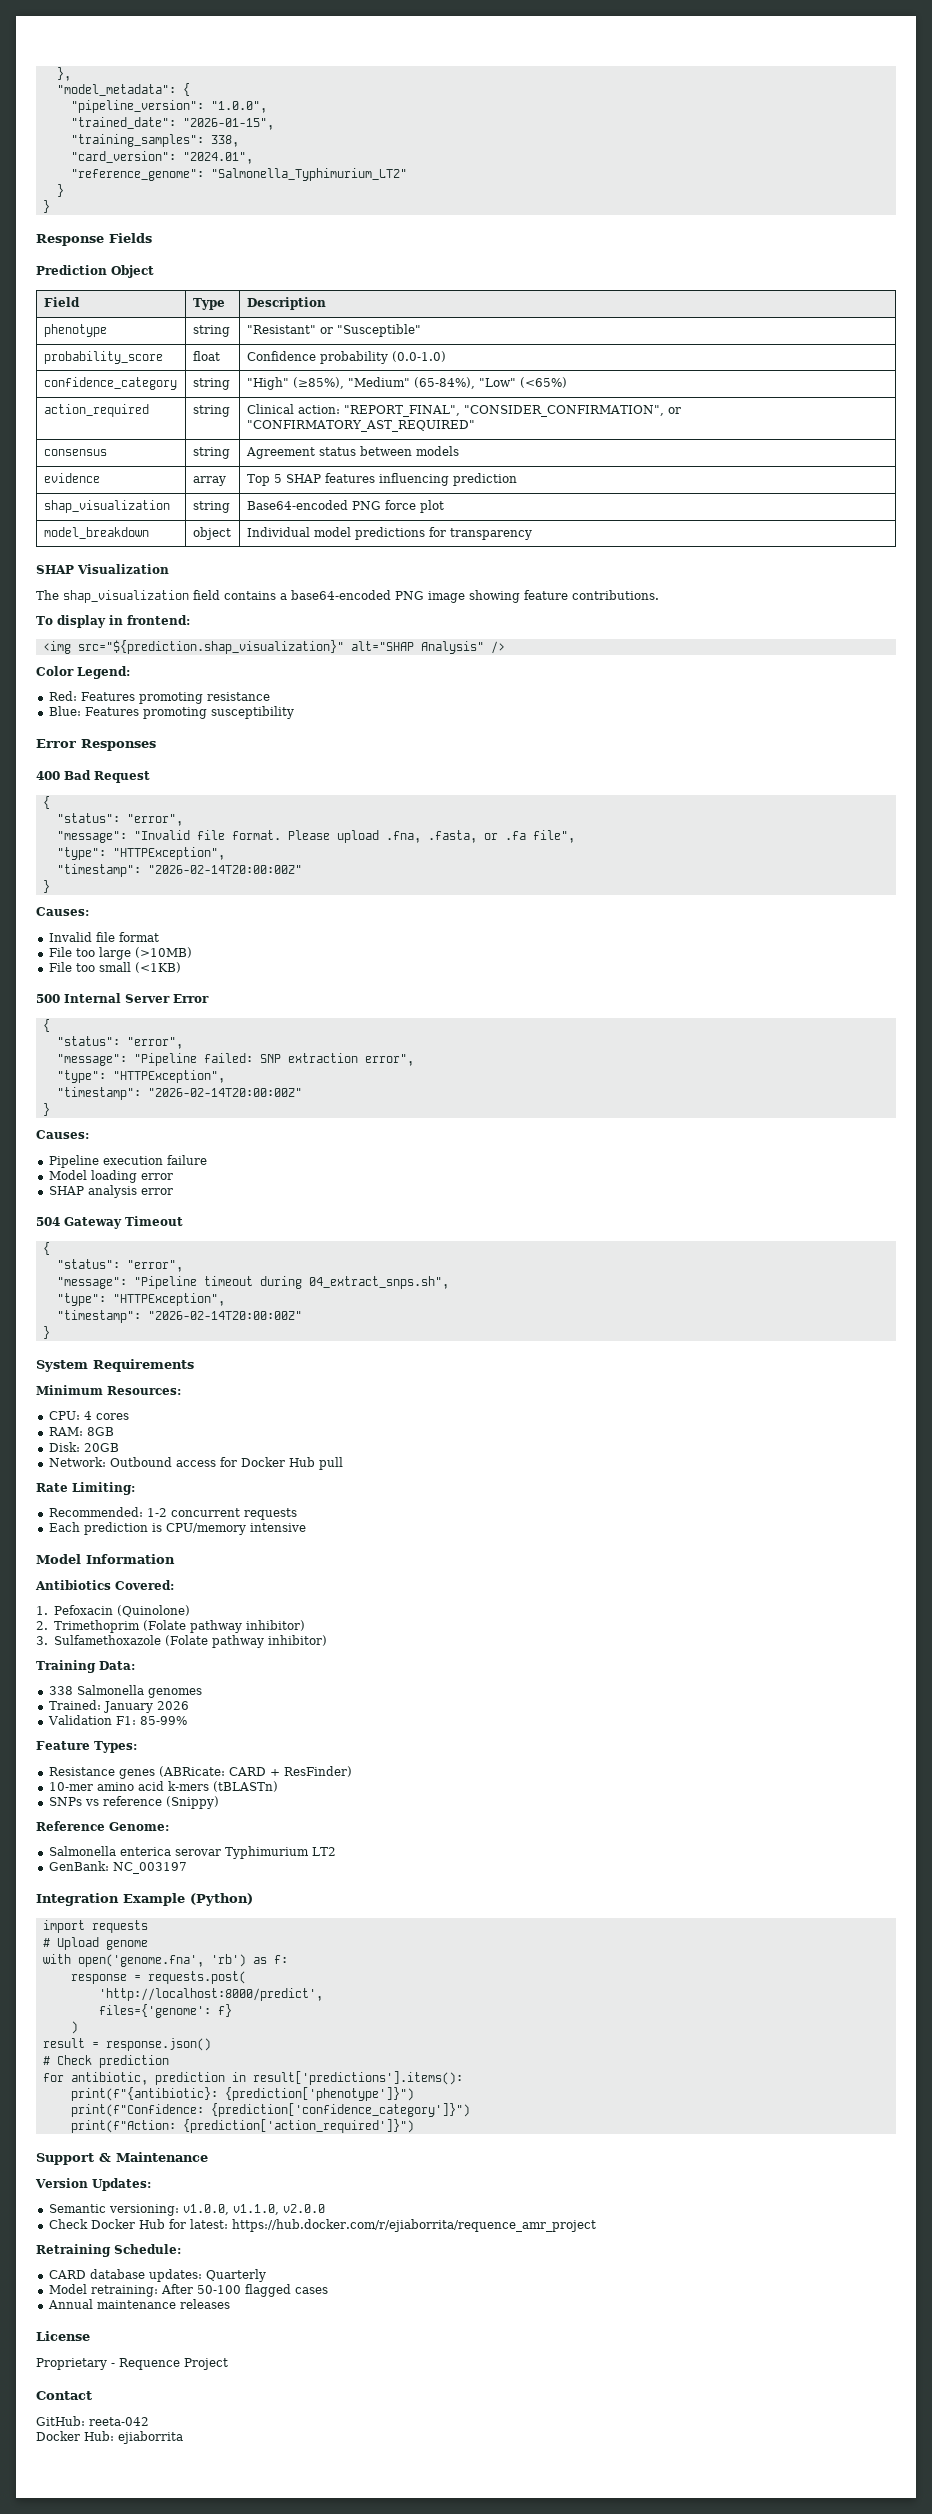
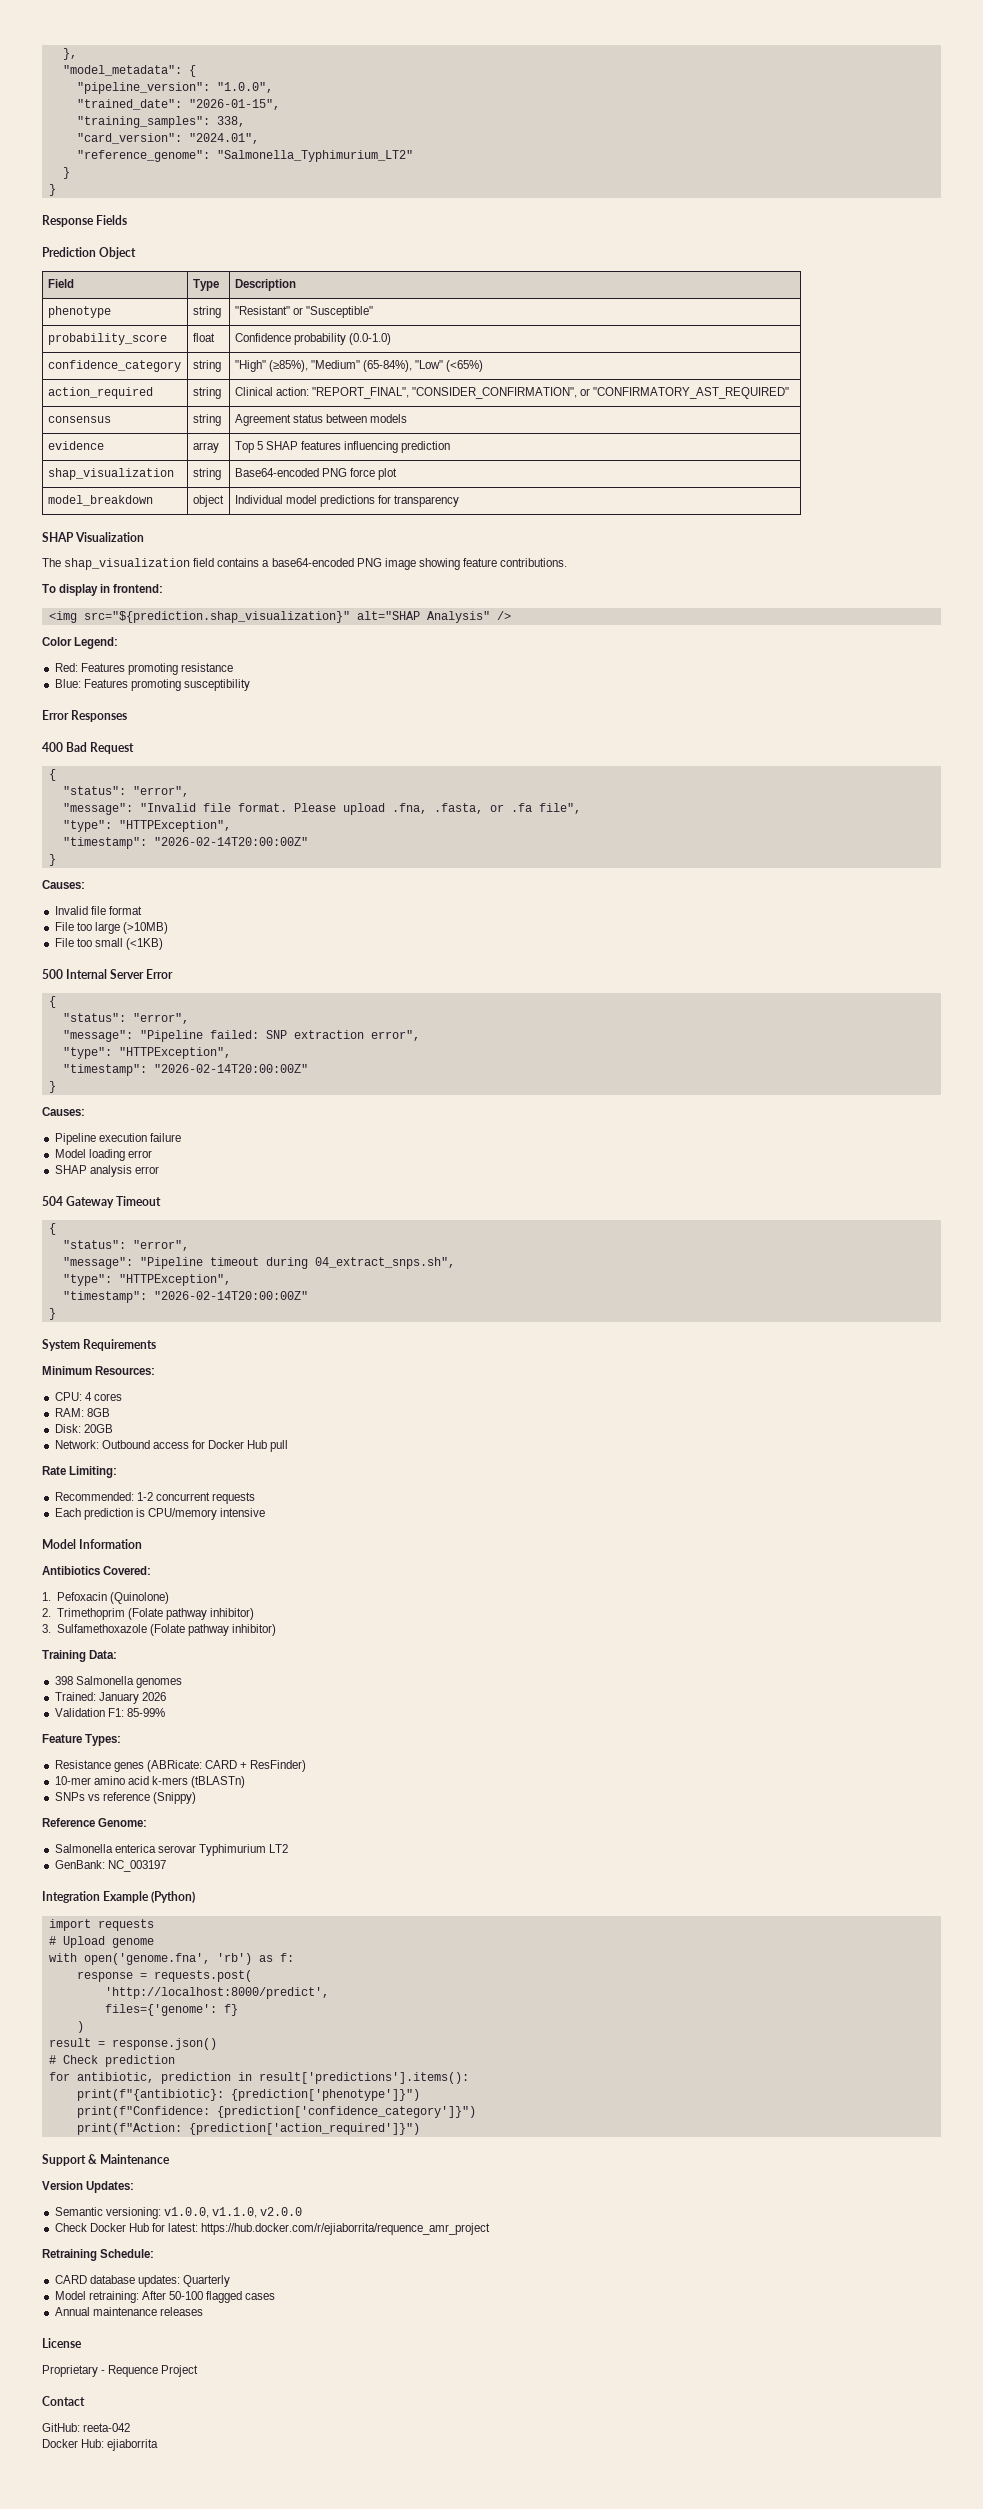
[48,1686,73,1695] 338 -> [54,1676,73,1685] 398

